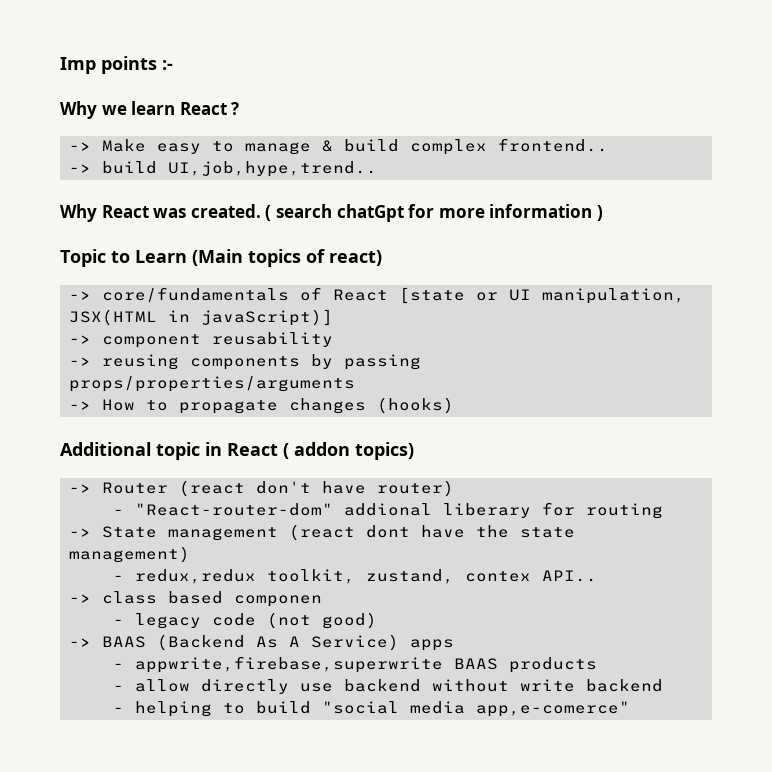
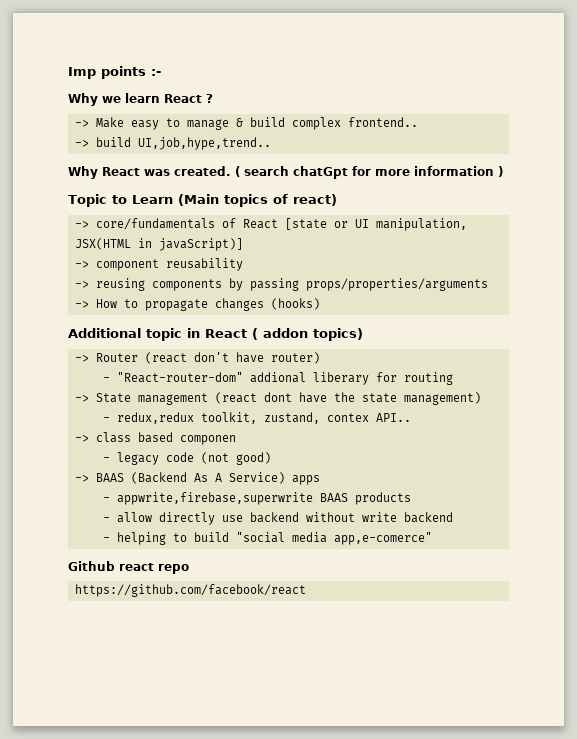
(630, 709) none -> [68,561,189,574] [74,584,306,597] // Github react repo // https://github.com/facebook/react

